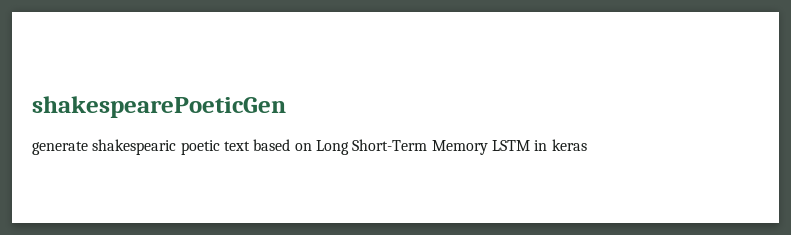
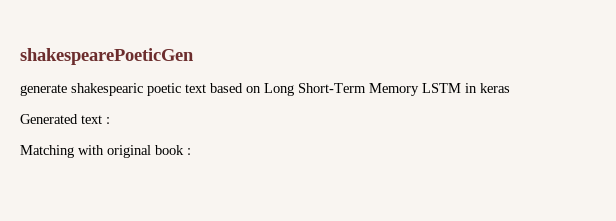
(587, 145) none -> [20,114,110,124] [20,145,191,158] // Generated text : // Matching with original book :

